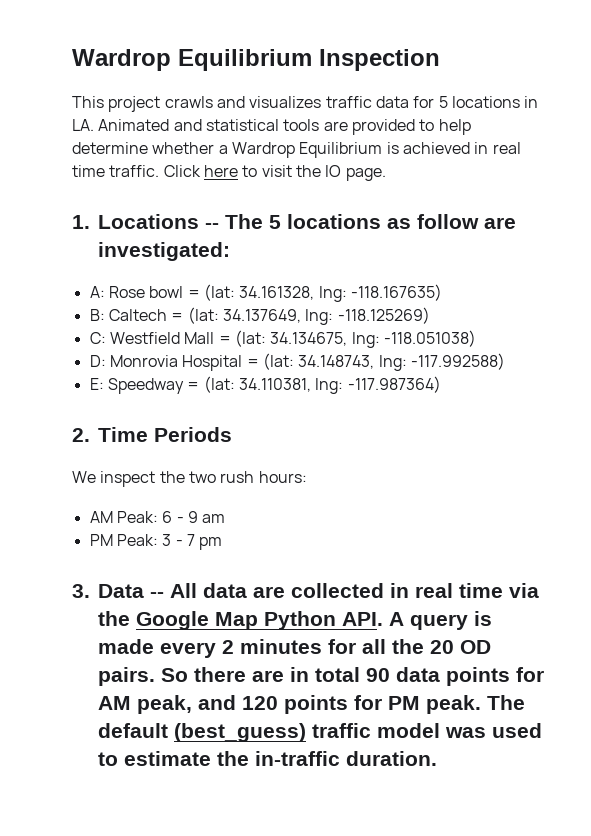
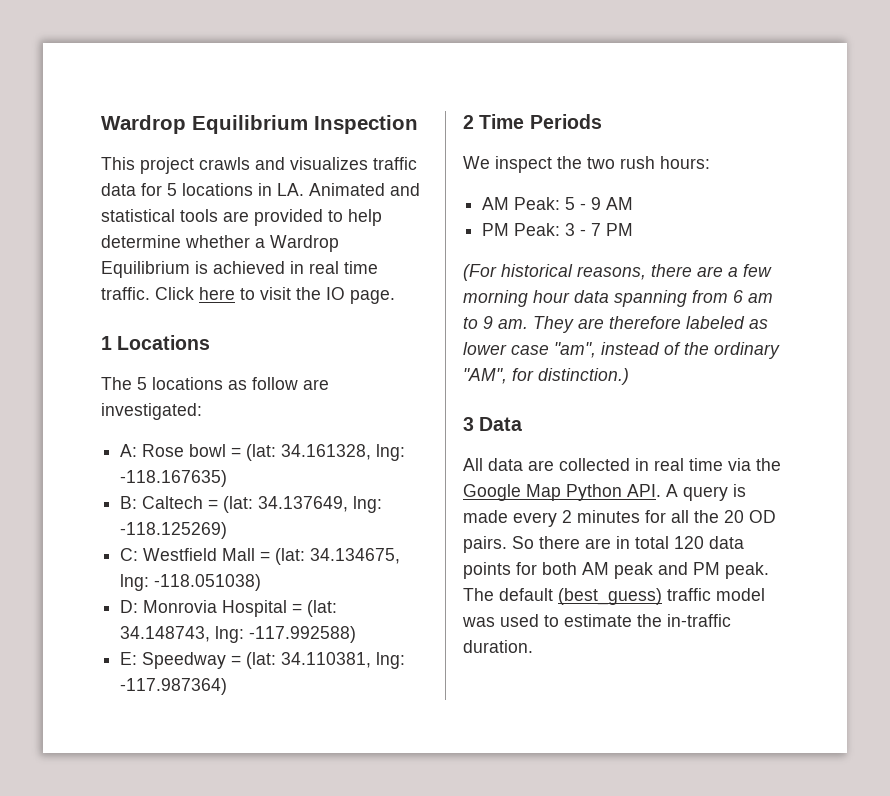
[72,215,90,229] 1. -> [101,336,112,350] 1
[205,223,219,229] -- -> (211, 342) //
[72,428,90,442] 2. -> [463,115,474,129] 2
[162,511,173,523] 6 -> [565,197,576,210] 5
[202,514,226,523] am -> [606,197,634,210] AM
[199,537,223,550] [72,584,90,598] pm // 3. -> [606,223,634,236] [463,264,772,281] [463,290,773,307] [463,316,768,333] [463,342,780,359] [463,368,629,385] [463,417,474,431] PM // (For historical reasons, there are a few morning hour data spanning from 6 am to 9 am. They are therefore labeled as lower case "am", instead of the ordinary "AM", for distinction.) // 3
[150,592,164,598] -- -> (523, 424) //
[366,668,390,682] 90 -> [674,536,704,549] 120
[98,695,382,714] AM peak, and 120 points for -> [542,562,688,579] both AM peak and

